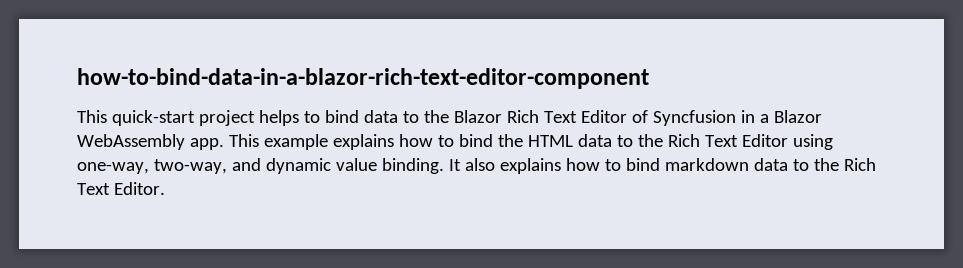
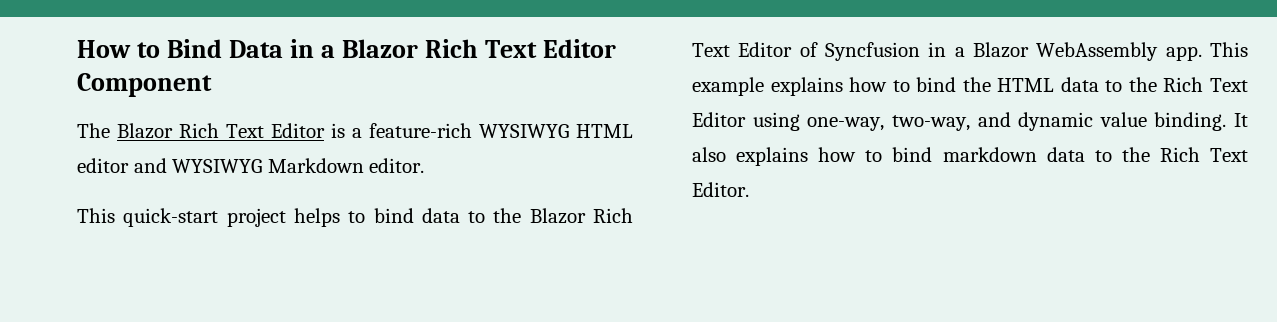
[77,68,649,89] how-to-bind-data-in-a-blazor-rich-text-editor-component -> [77,39,617,58] [77,73,212,97] [77,123,633,139] [77,158,425,173] How to Bind Data in a Blazor Rich Text Editor Component // The Blazor Rich Text Editor is a feature-rich WYSIWYG HTML editor and WYSIWYG Markdown editor.

